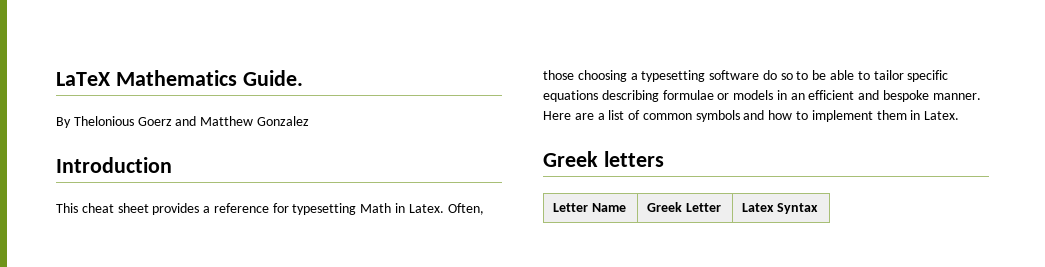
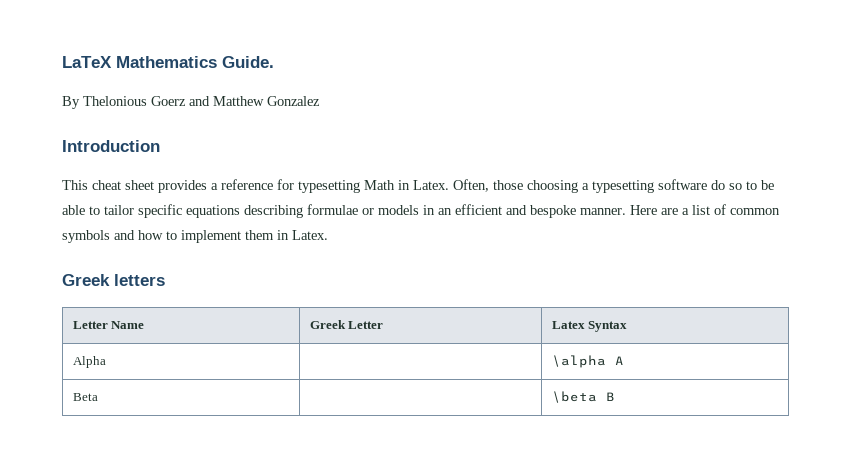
(818, 208) none -> [72,356,106,368] [551,355,624,368] [72,393,98,401] [551,391,615,403] // Alpha | | \alpha A // Beta | | \beta B

